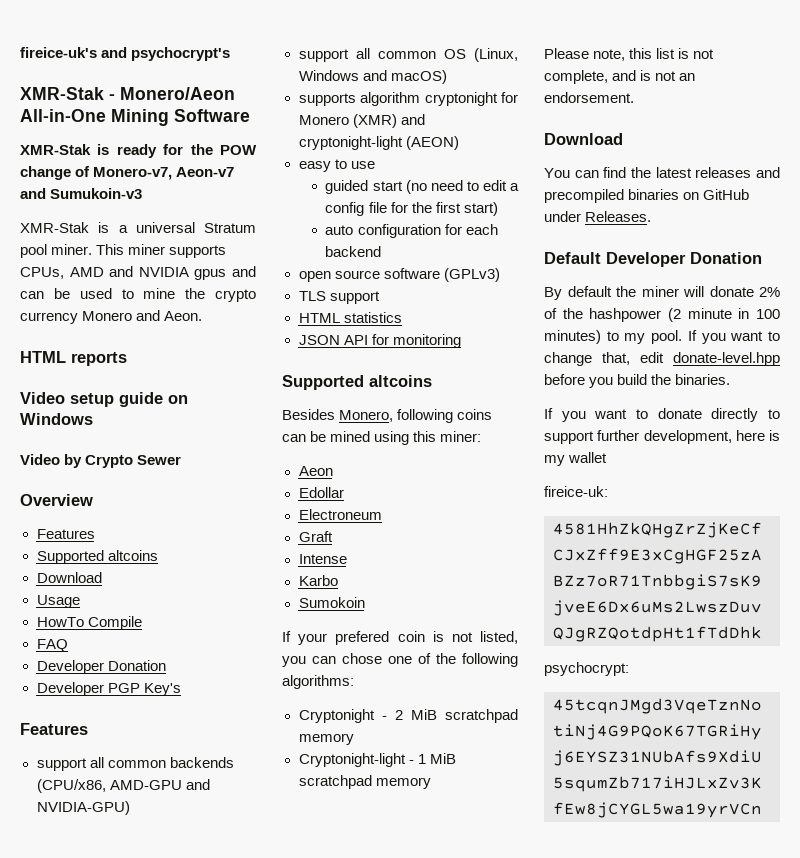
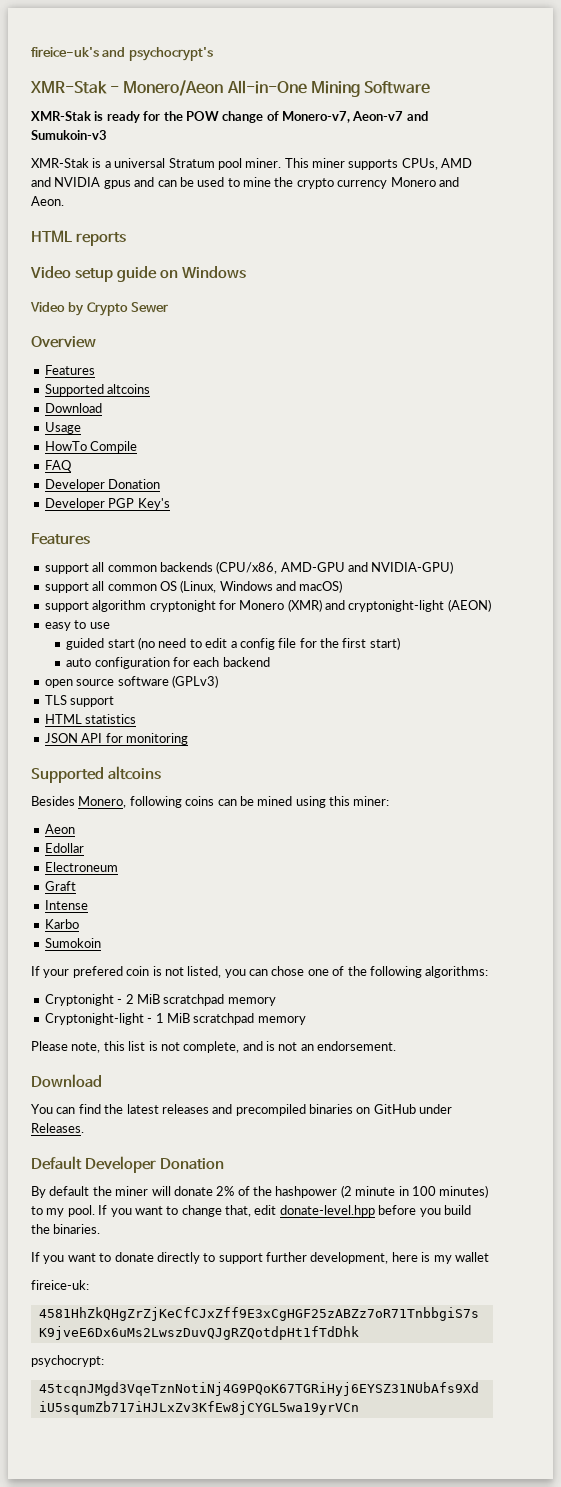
[298,93,356,106] supports -> [44,601,89,612] support

